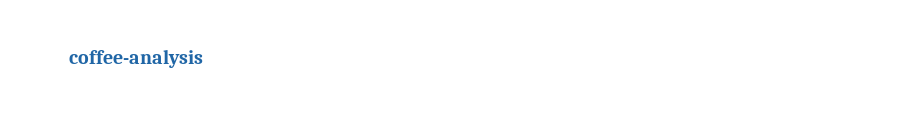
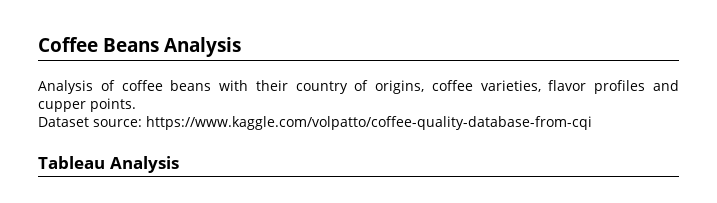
[69,49,203,68] coffee-analysis -> [38,37,242,57] [38,80,679,94] [38,98,136,112] [38,116,592,130] [38,156,179,173] Coffee Beans Analysis // Analysis of coffee beans with their country of origins, coffee varieties, flavor profiles and cupper points. // Dataset source: https://www.kaggle.com/volpatto/coffee-quality-database-from-cqi // Tableau Analysis

